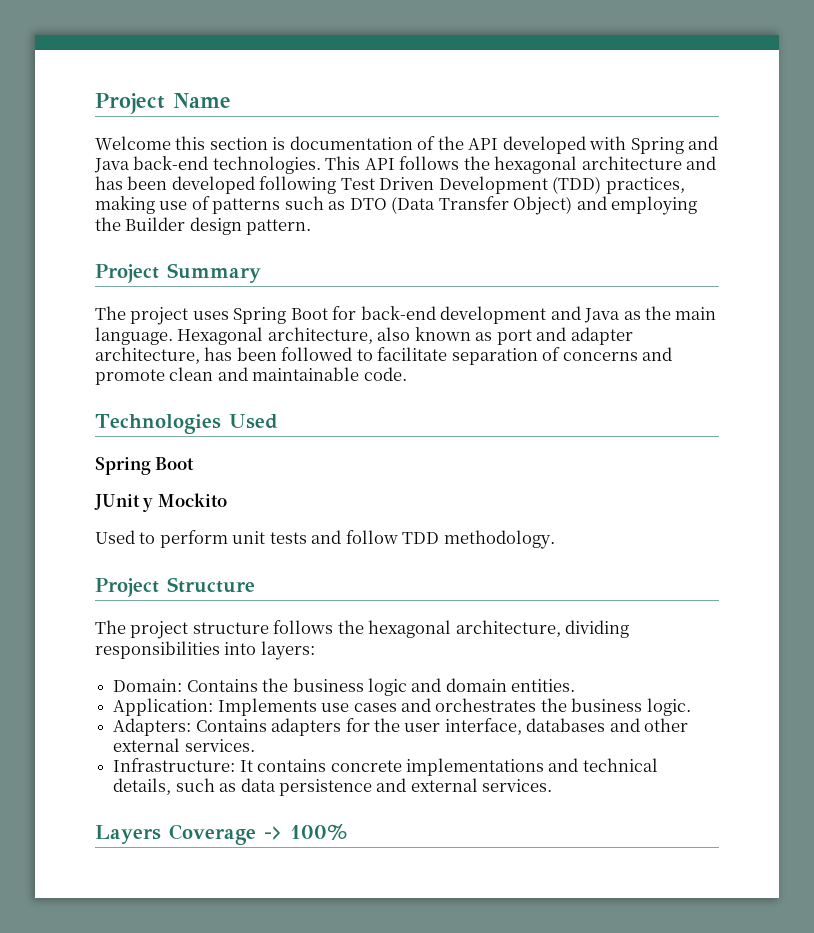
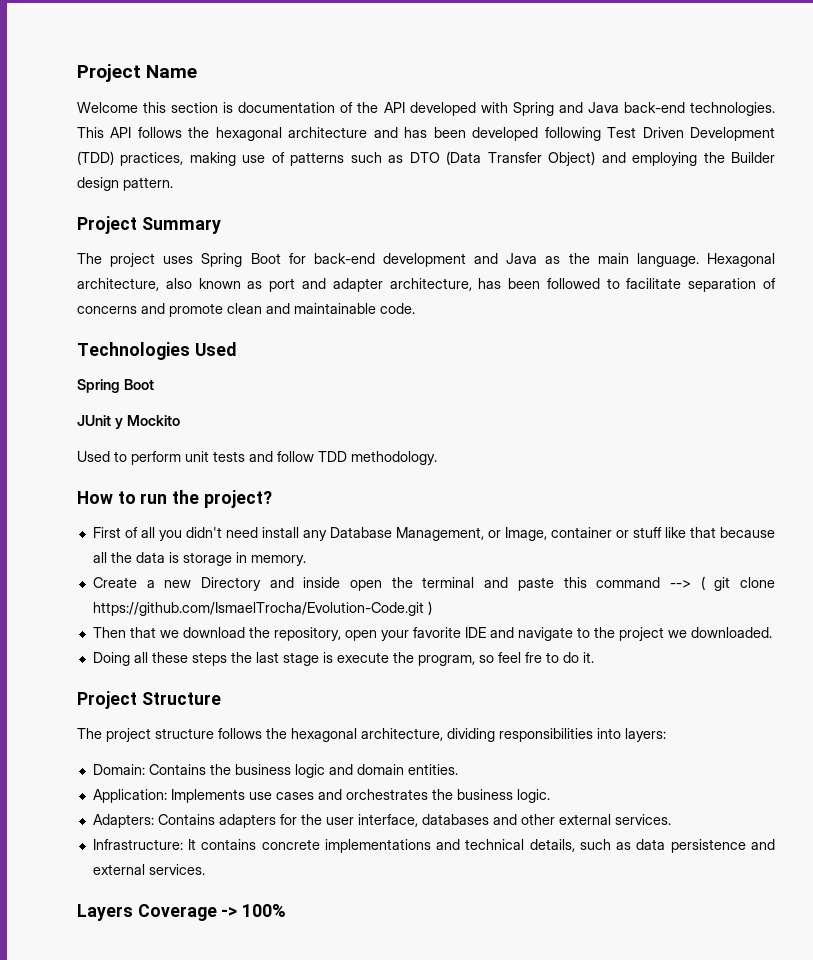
(555, 539) none -> [77,490,272,508] [92,527,775,541] [92,552,306,566] [92,576,775,591] [92,601,432,616] [92,627,772,641] [92,652,594,666] // How to run the project? // First of all you didn't need install any Database Management, or Image, container or stuff like that because all the data is storage in memory. // Create a new Directory and inside open the terminal and paste this command --> ( git clone https://github.com/IsmaelTrocha/Evolution-Code.git ) // Then that we download the repository, open your favorite IDE and navigate to the project we downloaded. // Doing all these steps the last stage is execute the program, so feel fre to do it.

